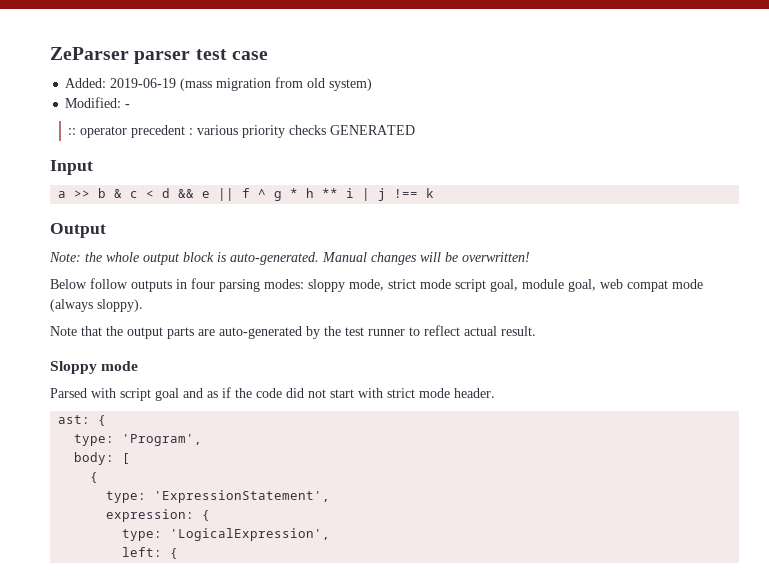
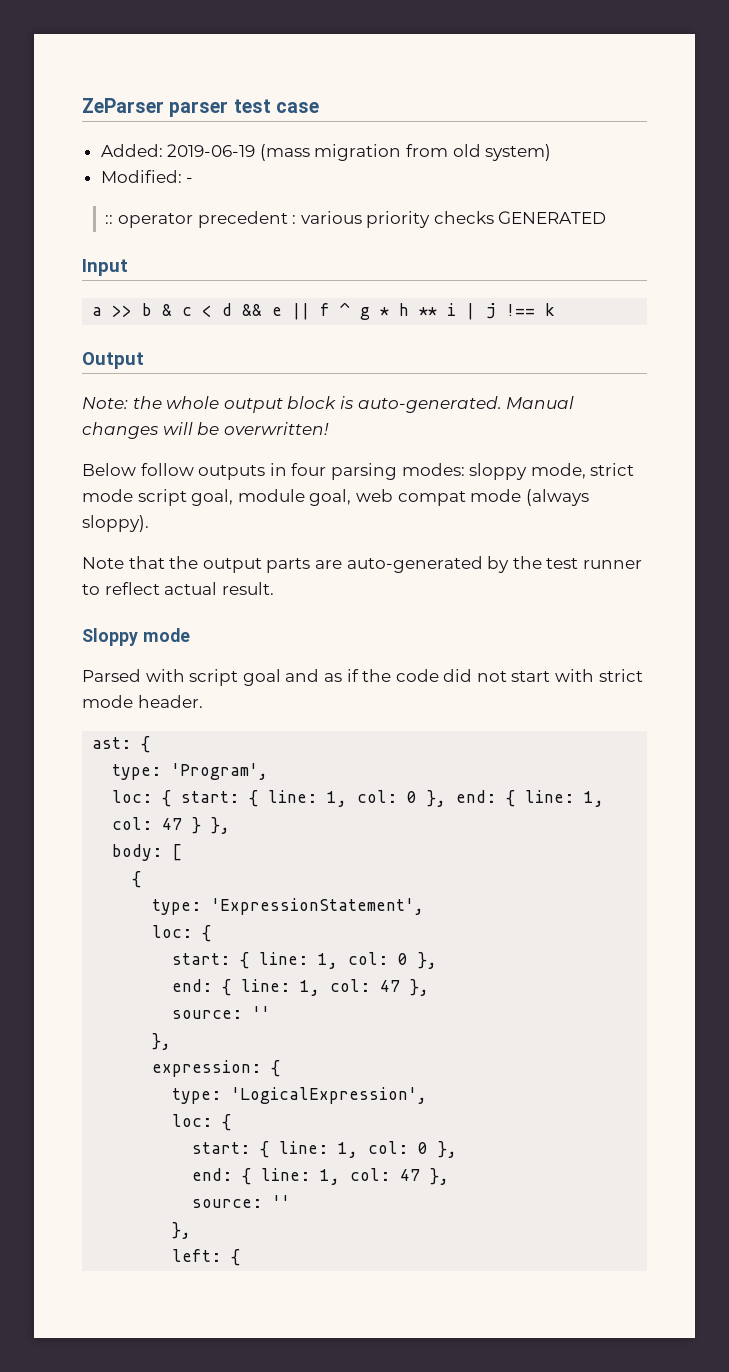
(203, 440) none -> [112,790,605,807] [112,817,231,834] // loc: { start: { line: 1, col: 0 }, end: { line: 1, col: 47 } },
[106,509,211,522] [122,528,331,541] expression: { // type: 'LogicalExpression', -> [152,925,212,942] [172,952,438,969] [172,979,430,996] [172,1006,271,1019] [152,1033,172,1050] [152,1060,281,1077] [172,1087,428,1104] [172,1114,232,1131] [192,1141,458,1158] [192,1168,450,1185] [192,1195,291,1208] [172,1222,192,1239] loc: { // start: { line: 1, col: 0 }, // end: { line: 1, col: 47 }, // source: '' // }, // expression: { // type: 'LogicalExpression', // loc: { // start: { line: 1, col: 0 }, // end: { line: 1, col: 47 }, // source: '' // },

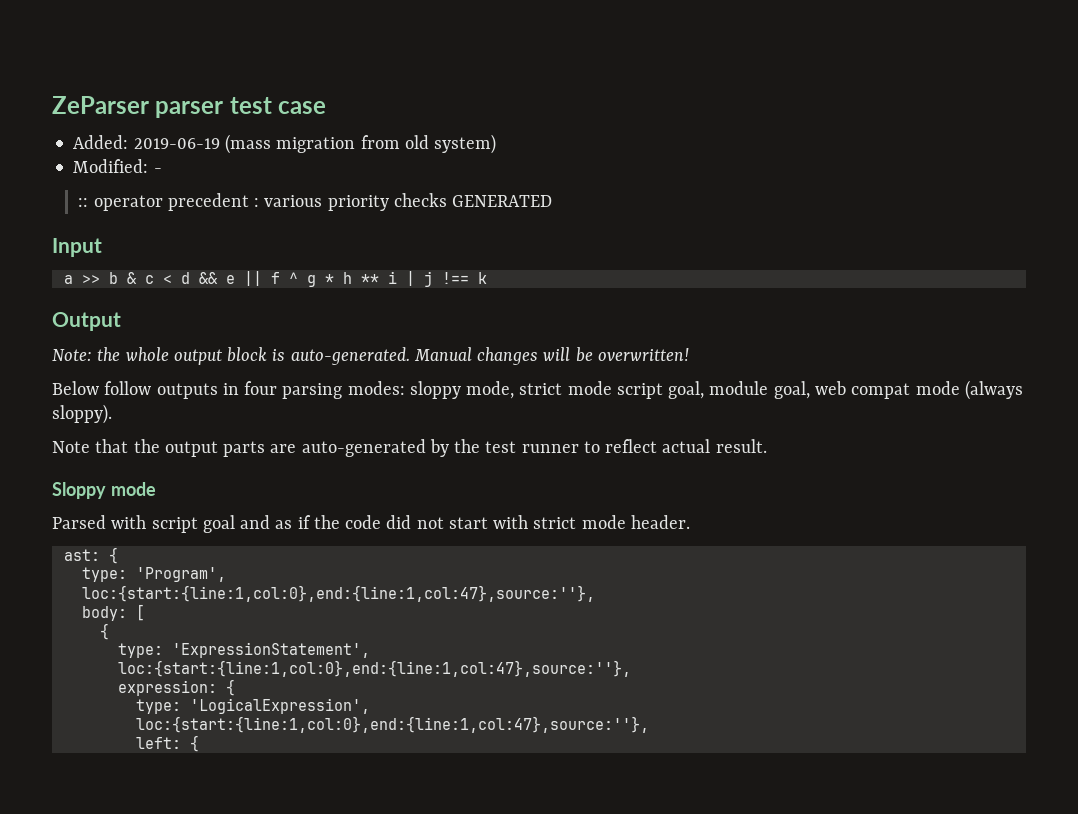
[112,790,605,807] [112,817,231,834] loc: { start: { line: 1, col: 0 }, end: { line: 1, col: 47 } }, -> [81,585,595,602] loc:{start:{line:1,col:0},end:{line:1,col:47},source:''},
[152,925,212,942] [172,952,438,969] [172,979,430,996] [172,1006,271,1019] [152,1033,172,1050] [152,1060,281,1077] [172,1087,428,1104] [172,1114,232,1131] [192,1141,458,1158] [192,1168,450,1185] [192,1195,291,1208] [172,1222,192,1239] loc: { // start: { line: 1, col: 0 }, // end: { line: 1, col: 47 }, // source: '' // }, // expression: { // type: 'LogicalExpression', // loc: { // start: { line: 1, col: 0 }, // end: { line: 1, col: 47 }, // source: '' // }, -> [117,660,631,677] [117,679,235,696] [135,698,370,714] [135,716,649,733] loc:{start:{line:1,col:0},end:{line:1,col:47},source:''}, // expression: { // type: 'LogicalExpression', // loc:{start:{line:1,col:0},end:{line:1,col:47},source:''},

